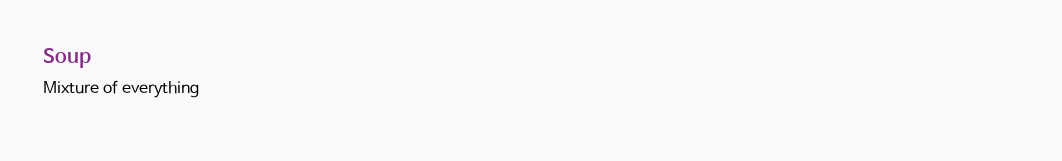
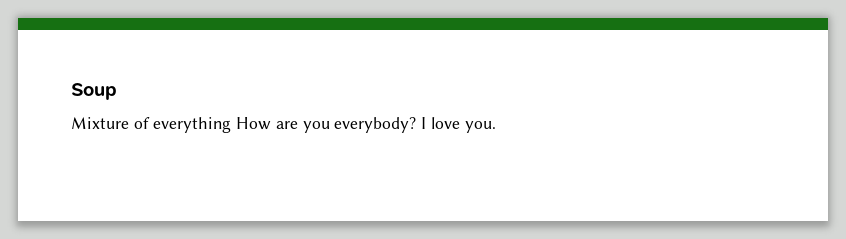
(199, 89) none -> [236,117,496,133] How are you everybody? I love you.

